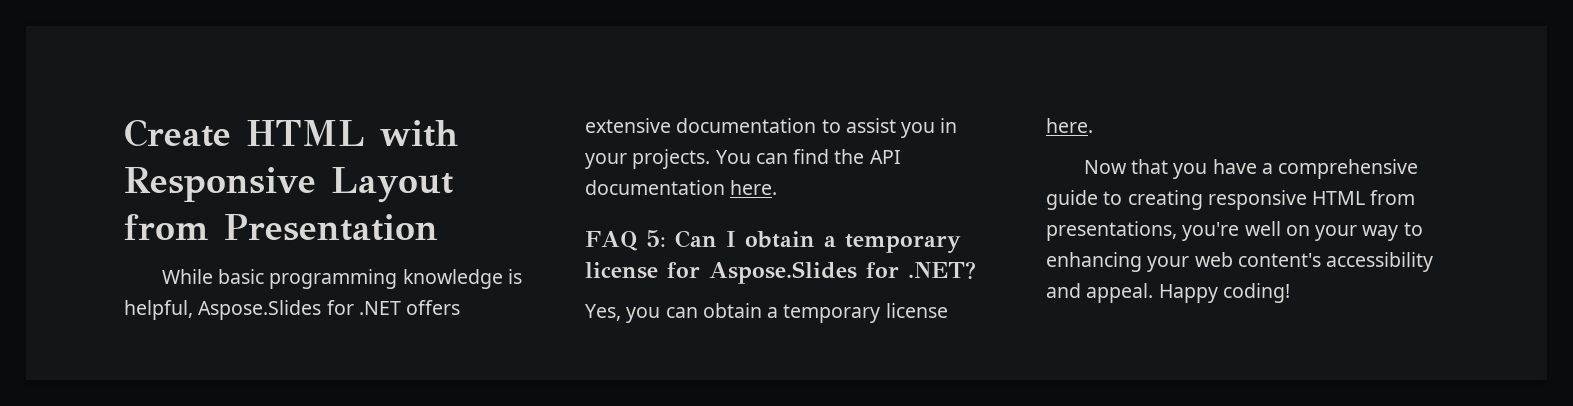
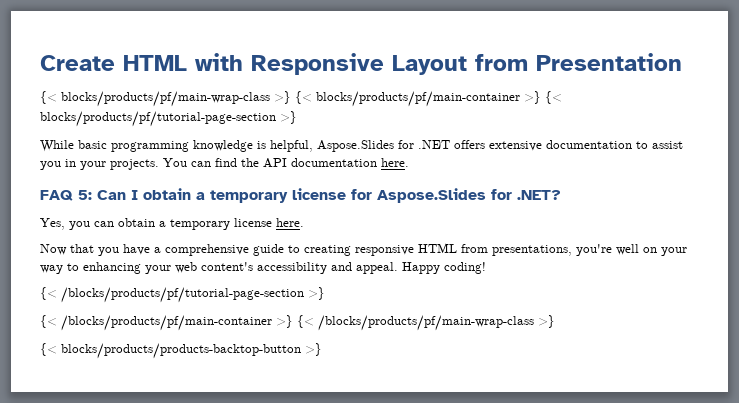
(438, 227) none -> [40,91,562,107] [40,111,297,127] // {< blocks/products/pf/main-wrap-class >} {< blocks/products/pf/main-container >} {< blocks/products/pf/tutorial-page-section >}
(1290, 293) none -> [40,287,325,303] [40,315,555,331] [40,343,322,359] // {< /blocks/products/pf/tutorial-page-section >} // {< /blocks/products/pf/main-container >} {< /blocks/products/pf/main-wrap-class >} // {< blocks/products/products-backtop-button >}

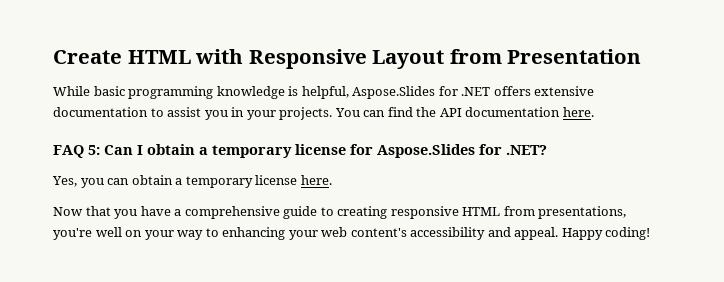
[40,91,562,107] [40,111,297,127] // {< blocks/products/pf/main-wrap-class >} {< blocks/products/pf/main-container >} {< blocks/products/pf/tutorial-page-section >} -> (642, 56) none
[40,287,325,303] [40,315,555,331] [40,343,322,359] // {< /blocks/products/pf/tutorial-page-section >} // {< /blocks/products/pf/main-container >} {< /blocks/products/pf/main-wrap-class >} // {< blocks/products/products-backtop-button >} -> (651, 233) none

